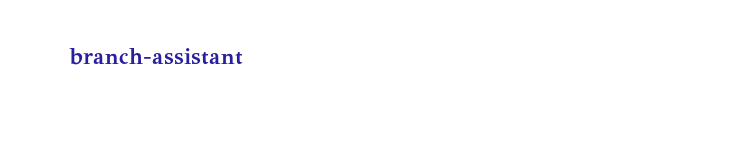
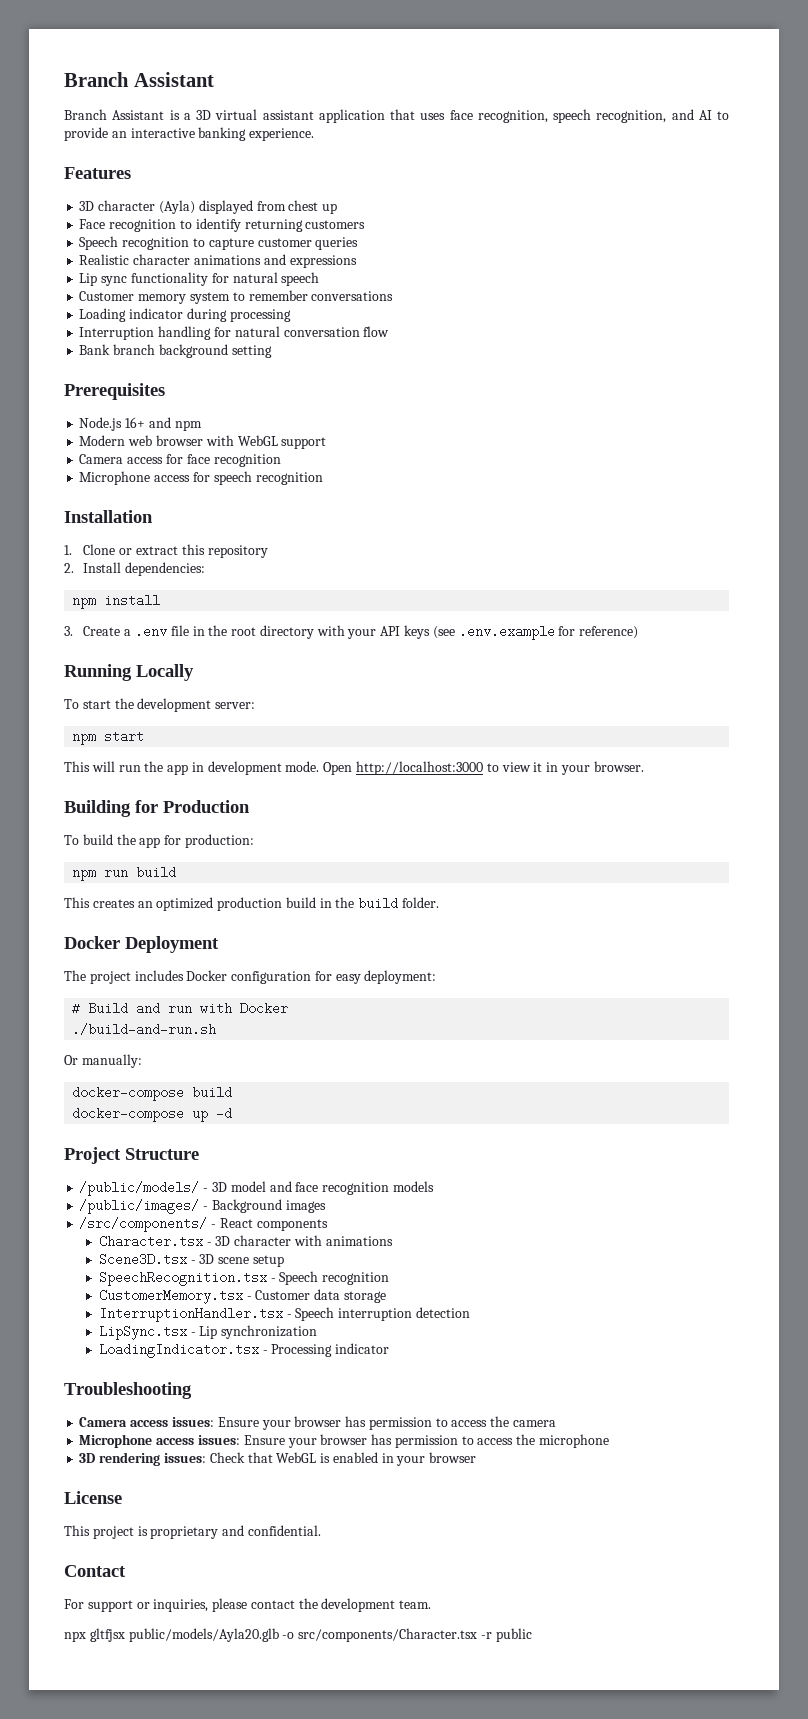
[69,48,243,65] branch-assistant -> [64,72,214,87] [64,109,729,123] [64,127,315,141] [64,167,131,179] [79,200,338,214] [79,218,366,232] [79,236,359,250] [79,254,357,268] [79,272,320,286] [79,290,394,304] [79,308,291,322] [79,326,390,340] [79,344,272,358] [64,383,165,400] [79,417,202,431] [79,435,327,449] [79,454,281,467] [79,471,323,485] [64,510,153,523] [64,544,268,558] [64,562,206,576] [72,594,161,609] [64,625,639,640] [64,664,194,681] [64,698,256,712] [72,730,145,745] [64,761,644,775] [64,800,250,817] [64,834,254,848] [72,866,177,881] [64,897,440,911] [64,936,219,953] [64,970,437,984] [72,1002,289,1015] [72,1023,217,1036] [64,1054,142,1068] [72,1086,233,1101] [72,1107,233,1122] [64,1147,199,1164] [79,1181,434,1196] [79,1199,326,1214] [79,1217,328,1232] [98,1235,393,1248] [98,1253,284,1267] [98,1271,390,1286] [98,1289,386,1304] [98,1307,470,1322] [98,1325,318,1340] [98,1343,390,1358] [64,1382,192,1399] [79,1416,556,1430] [79,1434,609,1448] [79,1452,477,1466] [64,1491,122,1504] [64,1525,321,1539] [64,1565,126,1577] [64,1598,432,1612] [64,1628,532,1642] Branch Assistant // Branch Assistant is a 3D virtual assistant application that uses face recognition, speech recognition, and AI to provide an interactive banking experience. // Features // 3D character (Ayla) displayed from chest up // Face recognition to identify returning customers // Speech recognition to capture customer queries // Realistic character animations and expressions // Lip sync functionality for natural speech // Customer memory system to remember conversations // Loading indicator during processing // Interruption handling for natural conversation flow // Bank branch background setting // Prerequisites // Node.js 16+ and npm // Modern web browser with WebGL support // Camera access for face recognition // Microphone access for speech recognition // Installation // 1. Clone or extract this repository // 2. Install dependencies: // npm install // 3. Create a .env file in the root directory with your API keys (see .env.example for reference) // Running Locally // To start the development server: // npm start // This will run the app in development mode. Open http://localhost:3000 to view it in your browser. // Building for Production // To build the app for production: // npm run build // This creates an optimized production build in the build folder. // Docker Deployment // The project includes Docker configuration for easy deployment: // # Build and run with Docker // ./build-and-run.sh // Or manually: // docker-compose build // docker-compose up -d // Project Structure // /public/models/ - 3D model and face recognition models // /public/images/ - Background images // /src/components/ - React components // Character.tsx - 3D character with animations // Scene3D.tsx - 3D scene setup // SpeechRecognition.tsx - Speech recognition // CustomerMemory.tsx - Customer data storage // InterruptionHandler.tsx - Speech interruption detection // LipSync.tsx - Lip synchronization // LoadingIndicator.tsx - Processing indicator // Troubleshooting // Camera access issues: Ensure your browser has permission to access the camera // Microphone access issues: Ensure your browser has permission to access the microphone // 3D rendering issues: Check that WebGL is enabled in your browser // License // This project is proprietary and confidential. // Contact // For support or inquiries, please contact the development team. // npx gltfjsx public/models/Ayla20.glb -o src/components/Character.tsx -r public

